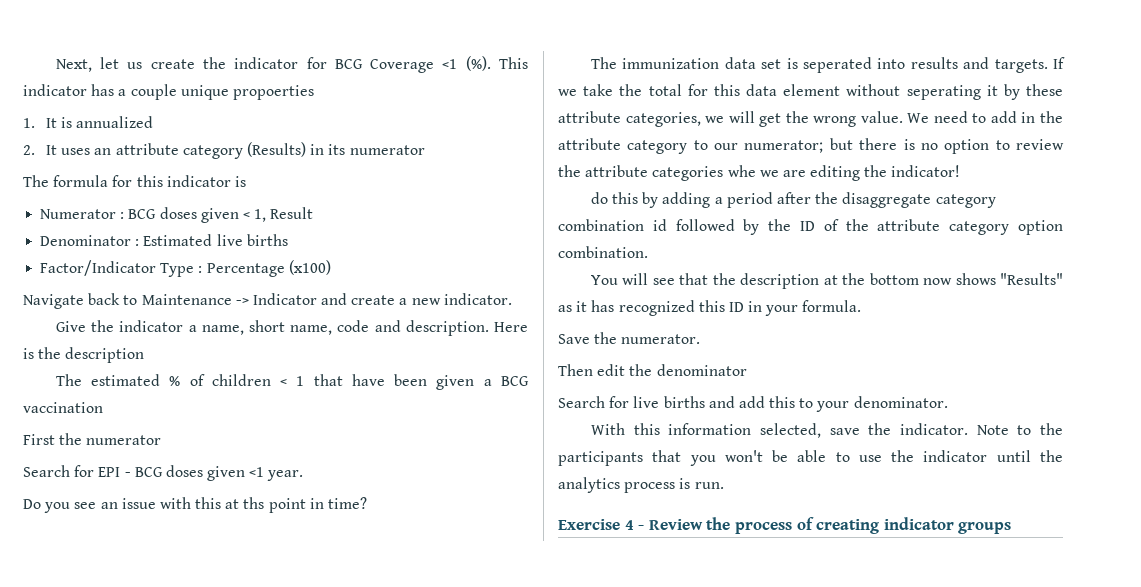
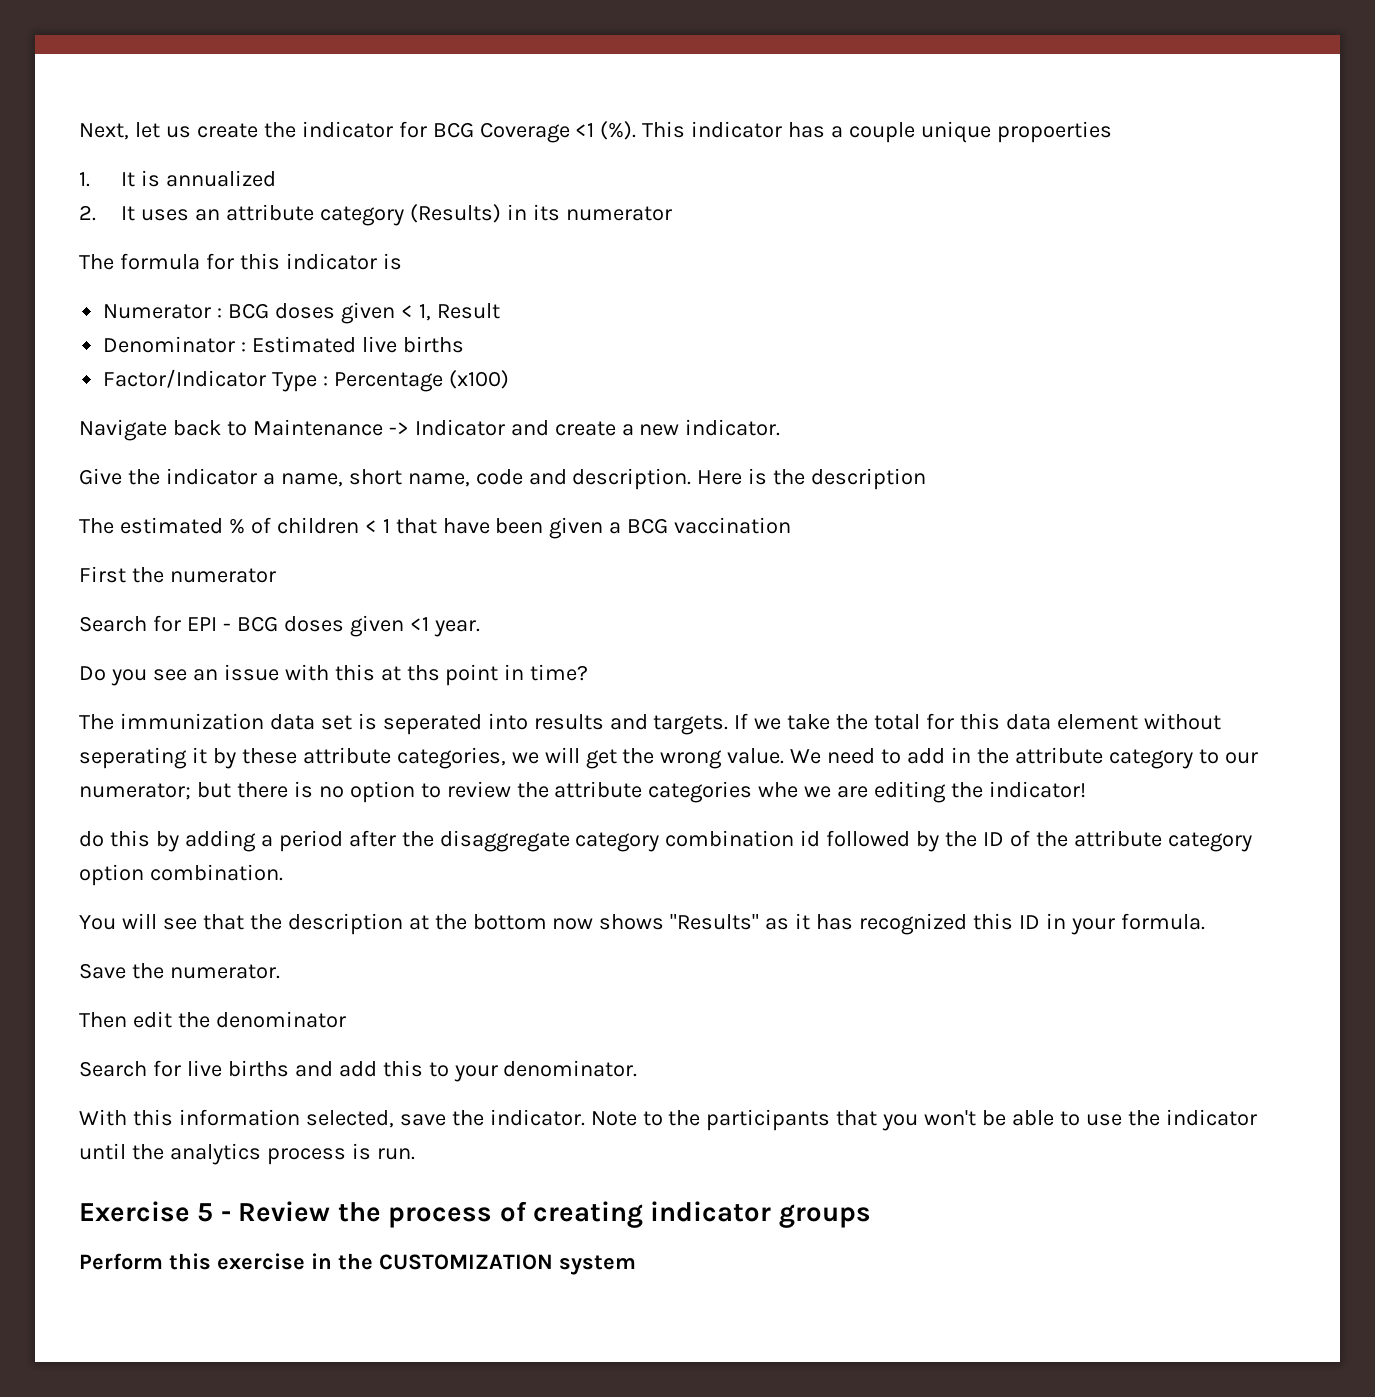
[624,520,634,530] 4 -> [197,1203,214,1222] 5
(1012, 528) none -> [79,1253,636,1275] // Perform this exercise in the CUSTOMIZATION system

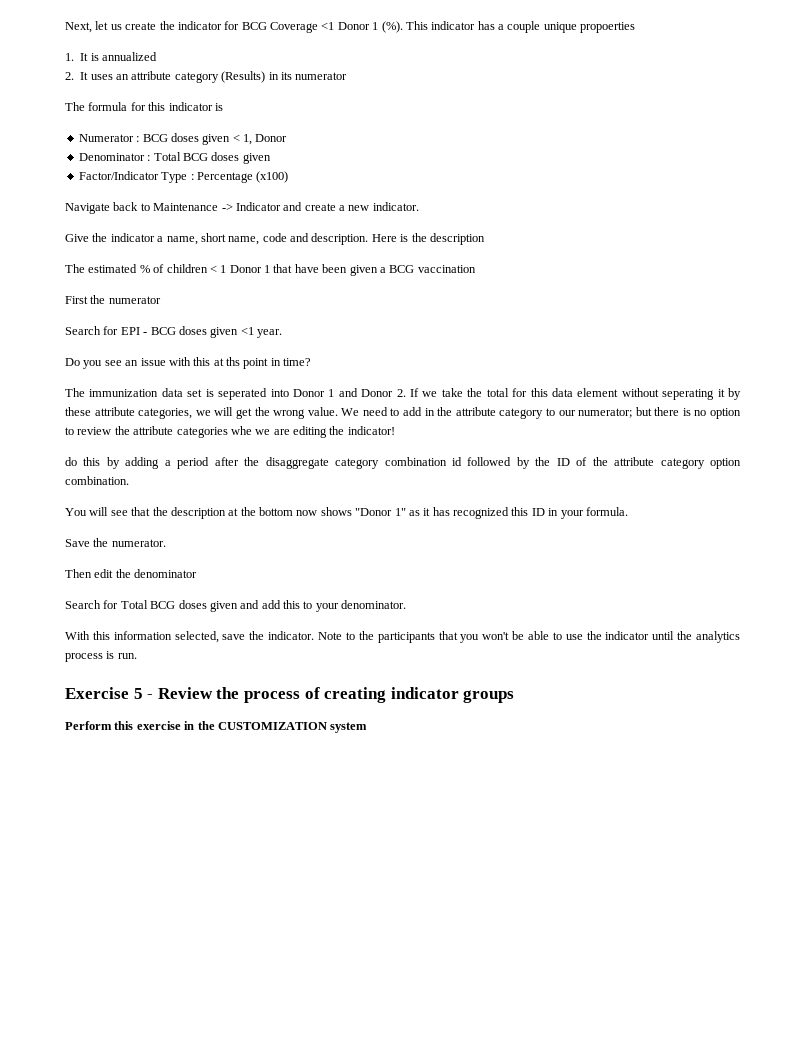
(595, 130) none -> [337,22,379,30] Donor 1
[436,303,500,319] Result -> [255,134,288,142] Donor
[252,336,464,353] Estimated live births -> [153,152,271,164] Total BCG doses given
(390, 526) none -> [229,265,270,273] Donor 1
[533,714,729,735] results and targets. -> [292,388,406,397] Donor 1 and Donor 2.
[670,914,760,930] "Results" -> [355,508,406,516] "Donor 1"
[186,1060,289,1077] live births -> [120,600,238,612] Total BCG doses given

